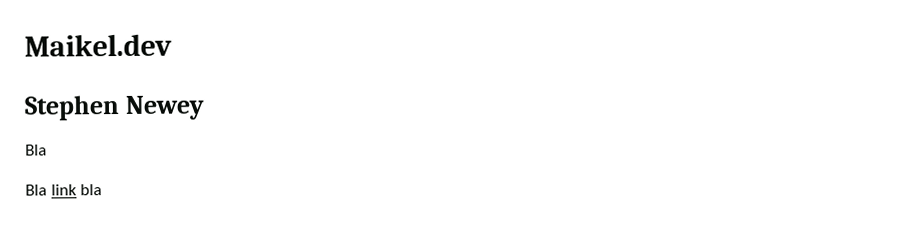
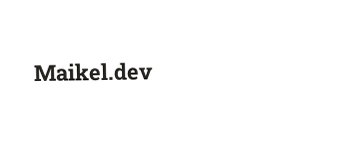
[24,95,205,121] [25,144,47,156] [25,184,103,196] // Stephen Newey // Bla // Bla link bla -> (154, 72) none

